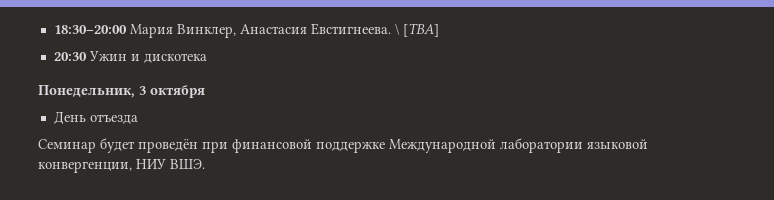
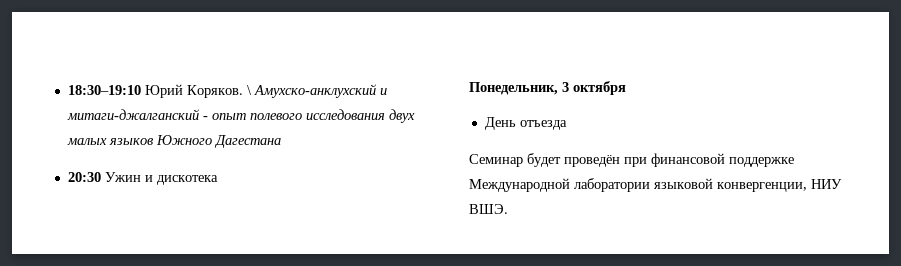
[53,23,439,38] 18:30–20:00 Мария Винклер, Анастасия Евстигнеева. \ [TBA] -> [67,84,387,98] [66,109,415,123] [66,135,281,148] 18:30–19:10 Юрий Коряков. \ Амухско-анклухский и митаги-джалганский - опыт полевого исследования двух малых языков Южного Дагестана

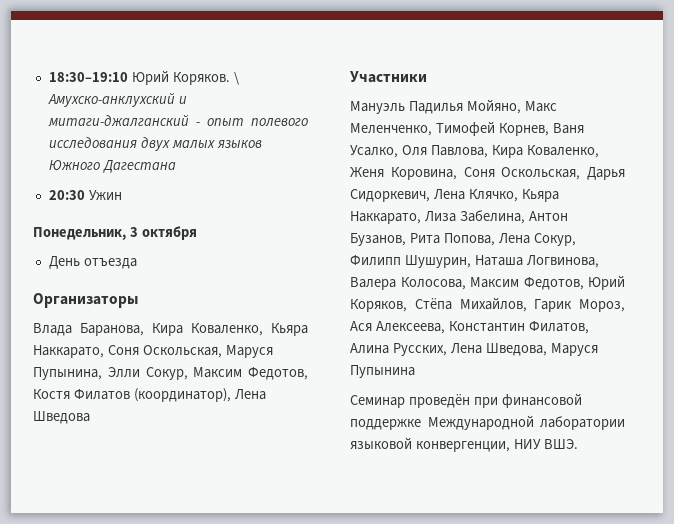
[144,175,218,185] и дискотека -> (122, 195) none
(567, 125) none -> [33,293,138,308] [33,323,308,336] [33,345,273,358] [33,367,308,380] [33,388,266,402] [33,411,90,424] [350,71,427,83] [350,99,557,114] [350,121,584,136] [350,145,599,158] [350,167,625,180] [350,189,559,202] [350,210,568,224] [350,233,576,246] [350,255,599,268] [350,275,625,290] [350,297,625,312] [350,321,589,334] [350,343,598,356] [350,365,415,378] // Организаторы // Влада Баранова, Кира Коваленко, Кьяра Наккарато, Соня Оскольская, Маруся Пупынина, Элли Сокур, Максим Федотов, Костя Филатов (координатор), Лена Шведова // Участники // Мануэль Падилья Мойяно, Макс Меленченко, Тимофей Корнев, Ваня Усалко, Оля Павлова, Кира Коваленко, Женя Коровина, Соня Оскольская, Дарья Сидоркевич, Лена Клячко, Кьяра Наккарато, Лиза Забелина, Антон Бузанов, Рита Попова, Лена Сокур, Филипп Шушурин, Наташа Логвинова, Валера Колосова, Максим Федотов, Юрий Коряков, Стёпа Михайлов, Гарик Мороз, Ася Алексеева, Константин Филатов, Алина Русских, Лена Шведова, Маруся Пупынина
[527,153,561,167] будет -> (405, 401) none

